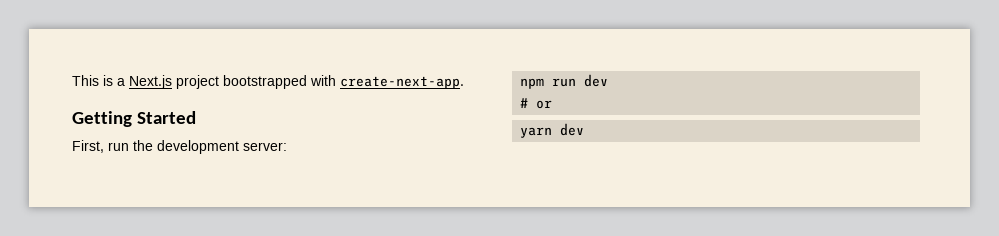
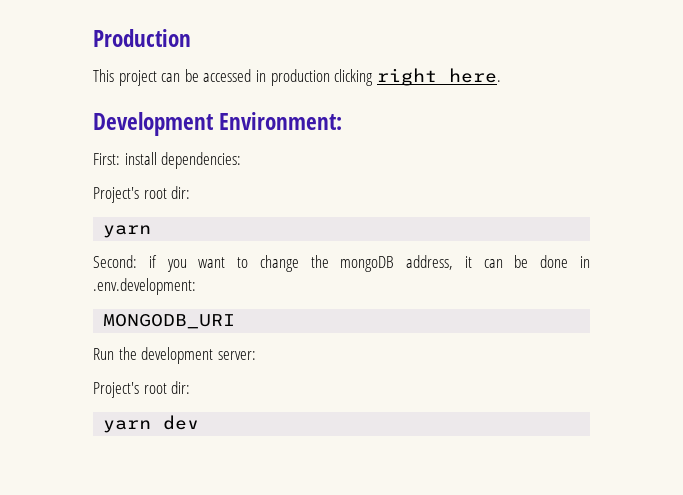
[72,75,464,89] [72,111,196,127] [72,140,287,154] [520,74,609,89] [520,98,553,109] This is a Next.js project bootstrapped with create-next-app. // Getting Started // First, run the development server: // npm run dev // # or -> [93,29,191,47] [93,68,501,86] [93,112,343,136] [93,152,242,169] [93,186,191,203] [103,225,152,238] [93,255,590,272] [93,278,196,295] [103,314,236,329] [93,347,256,364] [93,381,191,398] Production // This project can be accessed in production clicking right here. // Development Environment: // First: install dependencies: // Project's root dir: // yarn // Second: if you want to change the mongoDB address, it can be done in .env.development: // MONGODB_URI // Run the development server: // Project's root dir:

